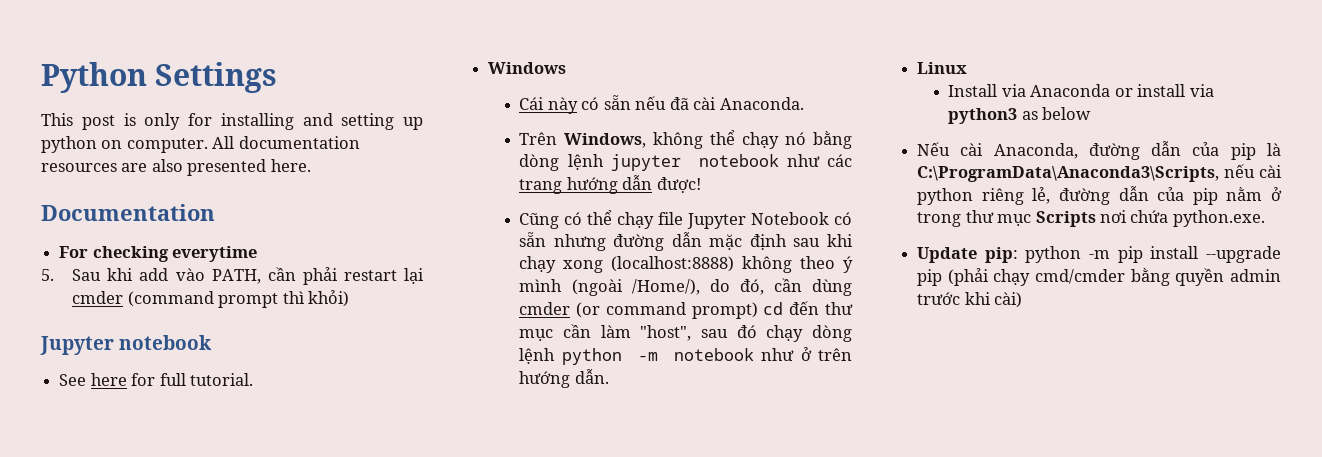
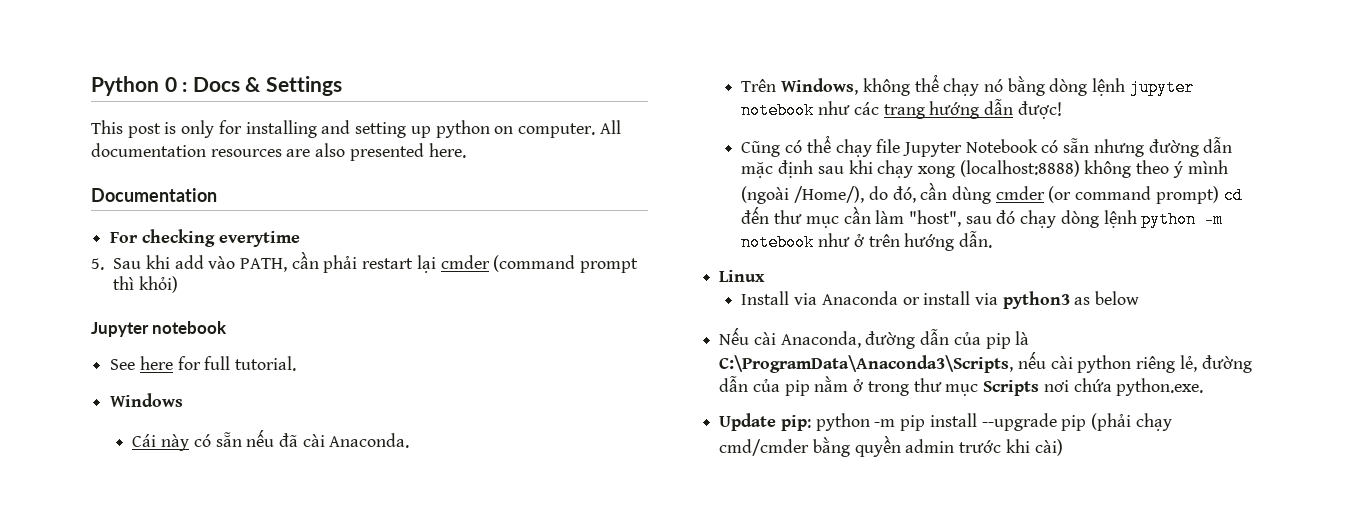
(147, 77) none -> [164,77,262,92] 0 : Docs &

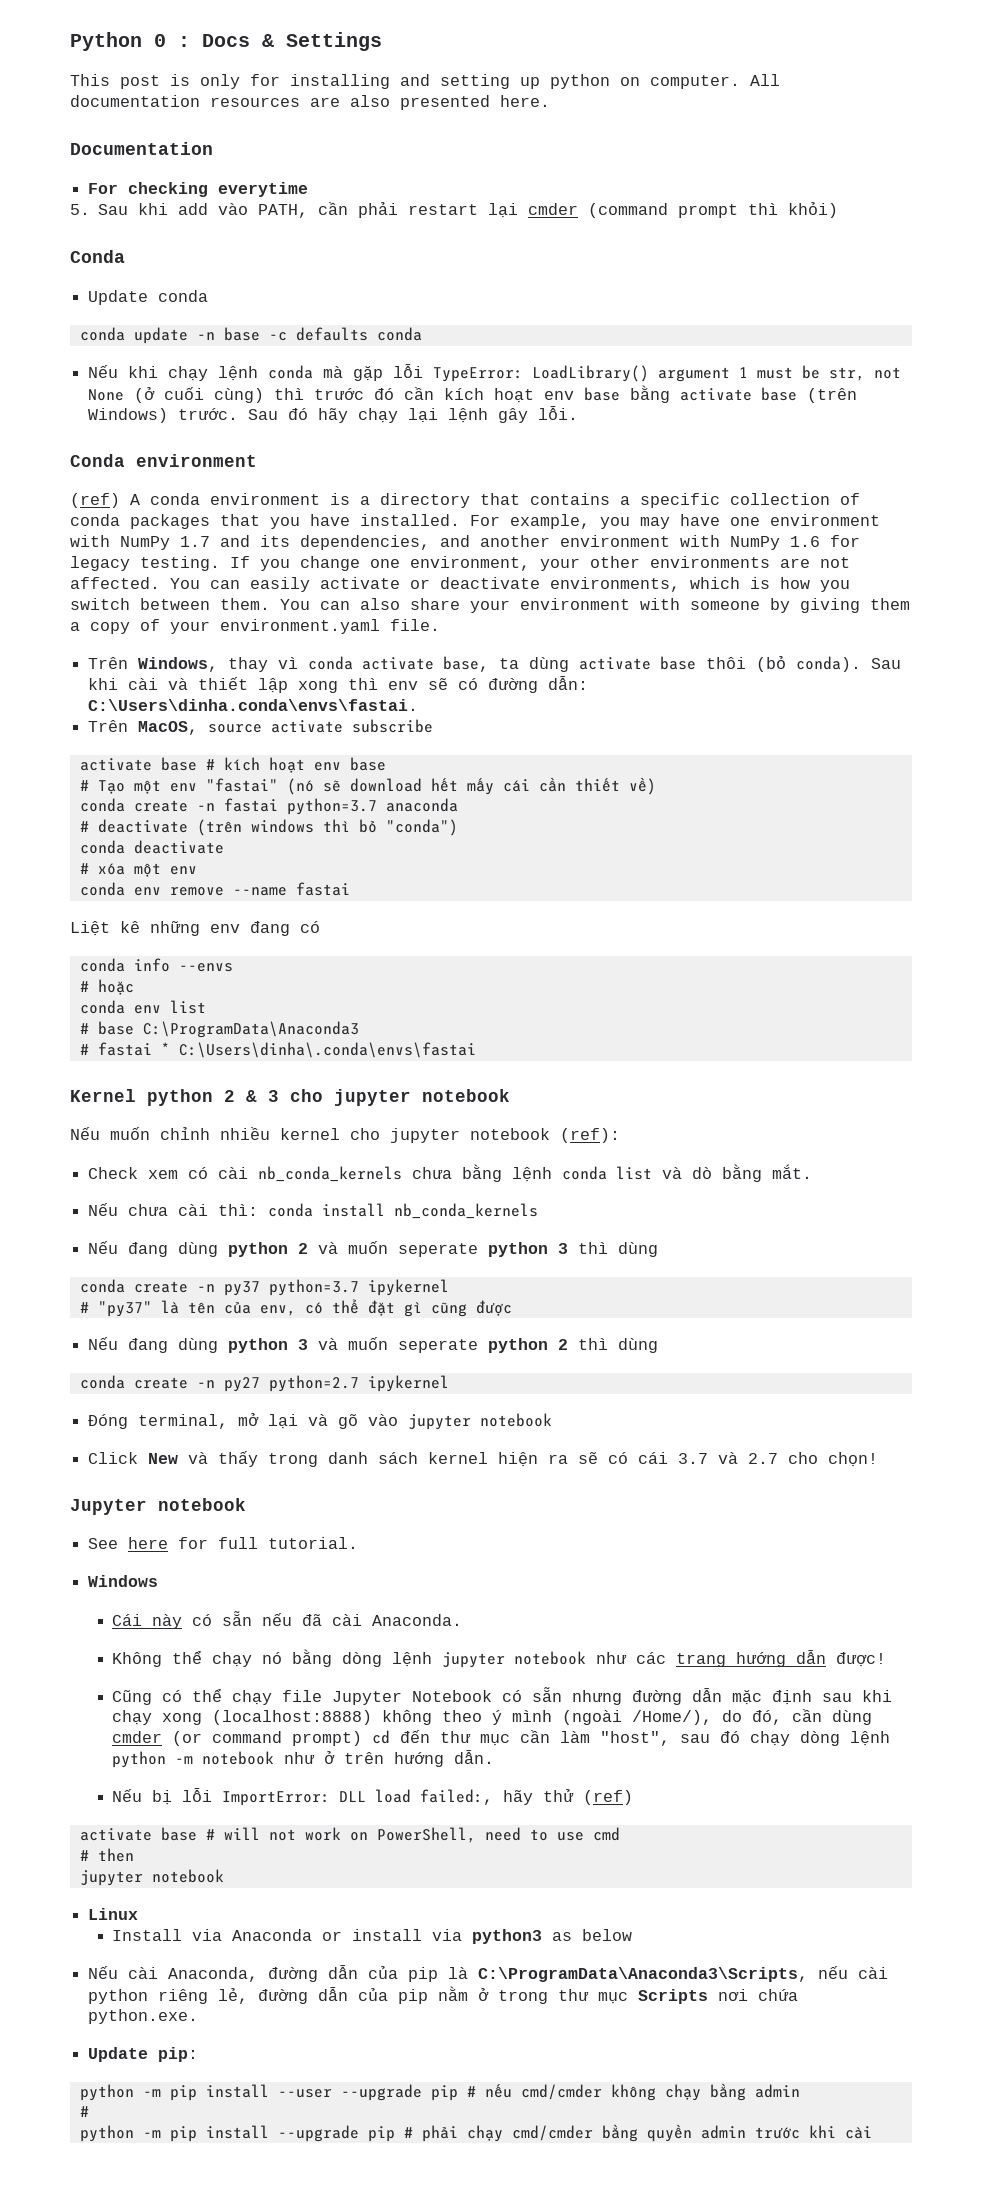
(178, 284) none -> [70,250,125,263] [88,290,209,305] [79,327,422,344] [88,364,902,382] [88,385,858,403] [88,406,579,423] [70,454,257,467] [70,493,860,508] [70,514,880,529] [70,535,860,550] [70,556,850,571] [70,577,850,592] [70,598,910,613] [70,619,440,634] [88,656,902,672] [88,676,589,693] [88,699,419,711] [88,719,434,735] [79,757,386,773] [79,777,656,795] [79,798,458,815] [79,819,458,836] [79,840,224,854] [79,863,197,877] [79,882,350,896] [70,921,320,936] [79,958,233,972] [79,979,134,995] [79,1000,206,1014] [79,1021,359,1038] [79,1042,476,1058] [70,1089,510,1106] [70,1127,620,1143] [88,1164,813,1182] [88,1203,539,1219] [88,1241,659,1257] [79,1279,449,1296] [79,1299,512,1317] [88,1337,659,1353] [79,1375,449,1392] [88,1413,553,1430] [88,1451,879,1467] // Conda // Update conda // conda update -n base -c defaults conda // Nếu khi chạy lệnh conda mà gặp lỗi TypeError: LoadLibrary() argument 1 must be str, not None (ở cuối cùng) thì trước đó cần kích hoạt env base bằng activate base (trên Windows) trước. Sau đó hãy chạy lại lệnh gây lỗi. // Conda environment // (ref) A conda environment is a directory that contains a specific collection of conda packages that you have installed. For example, you may have one environment with NumPy 1.7 and its dependencies, and another environment with NumPy 1.6 for legacy testing. If you change one environment, your other environments are not affected. You can easily activate or deactivate environments, which is how you switch between them. You can also share your environment with someone by giving them a copy of your environment.yaml file. // Trên Windows, thay vì conda activate base, ta dùng activate base thôi (bỏ conda). Sau khi cài và thiết lập xong thì env sẽ có đường dẫn: C:\Users\dinha.conda\envs\fastai. // Trên MacOS, source activate subscribe // activate base # kích hoạt env base // # Tạo một env "fastai" (nó sẽ download hết mấy cái cần thiết về) // conda create -n fastai python=3.7 anaconda // # deactivate (trên windows thì bỏ "conda") // conda deactivate // # xóa một env // conda env remove --name fastai // Liệt kê những env đang có // conda info --envs // # hoặc // conda env list // # base C:\ProgramData\Anaconda3 // # fastai * C:\Users\dinha\.conda\envs\fastai // Kernel python 2 & 3 cho jupyter notebook // Nếu muốn chỉnh nhiều kernel cho jupyter notebook (ref): // Check xem có cài nb_conda_kernels chưa bằng lệnh conda list và dò bằng mắt. // Nếu chưa cài thì: conda install nb_conda_kernels // Nếu đang dùng python 2 và muốn seperate python 3 thì dùng // conda create -n py37 python=3.7 ipykernel // # "py37" là tên của env, có thể đặt gì cũng được // Nếu đang dùng python 3 và muốn seperate python 2 thì dùng // conda create -n py27 python=2.7 ipykernel // Đóng terminal, mở lại và gõ vào jupyter notebook // Click New và thấy trong danh sách kernel hiện ra sẽ có cái 3.7 và 2.7 cho chọn!
[741,78,910,96] Trên Windows, không -> [112,1652,163,1667] Không
(992, 239) none -> [112,1788,634,1806] [79,1827,620,1843] [79,1848,134,1862] [79,1869,224,1886] // Nếu bị lỗi ImportError: DLL load failed:, hãy thử (ref) // activate base # will not work on PowerShell, need to use cmd // # then // jupyter notebook
(811, 423) none -> [79,2083,800,2101] [79,2106,89,2117] // python -m pip install --user --upgrade pip # nếu cmd/cmder không chạy bằng admin // # //
[1091,413,1132,431] (phải -> [403,2125,458,2142] # phải
[1034,439,1063,456] cài) -> [844,2126,872,2139] cài

